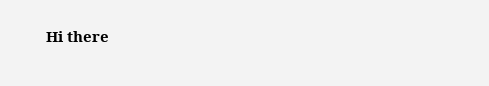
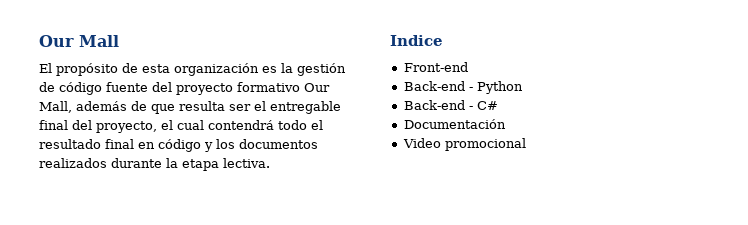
[46,31,110,42] Hi there -> [39,35,119,47] [39,63,346,76] [39,82,330,95] [39,101,341,114] [39,120,323,133] [39,139,318,152] [39,158,270,171] [390,35,443,46] [403,62,468,72] [403,81,523,94] [403,100,498,110] [403,119,506,129] [402,138,526,151] Our Mall // El propósito de esta organización es la gestión de código fuente del proyecto formativo Our Mall, además de que resulta ser el entregable final del proyecto, el cual contendrá todo el resultado final en código y los documentos realizados durante la etapa lectiva. // Indice // Front-end // Back-end - Python // Back-end - C# // Documentación // Video promocional

